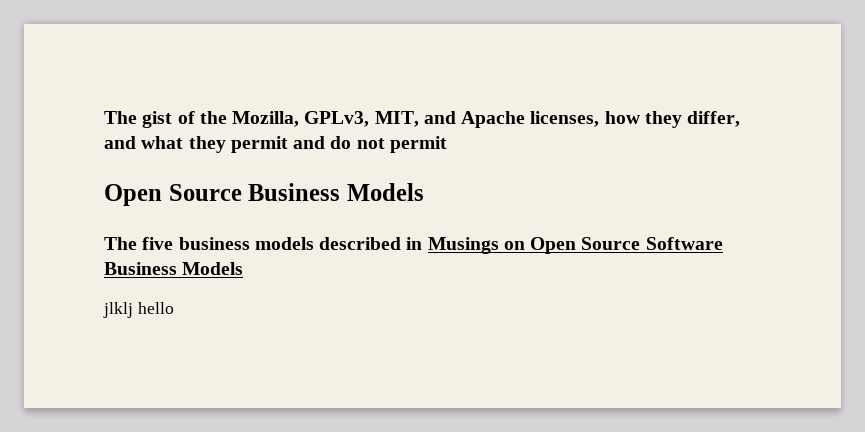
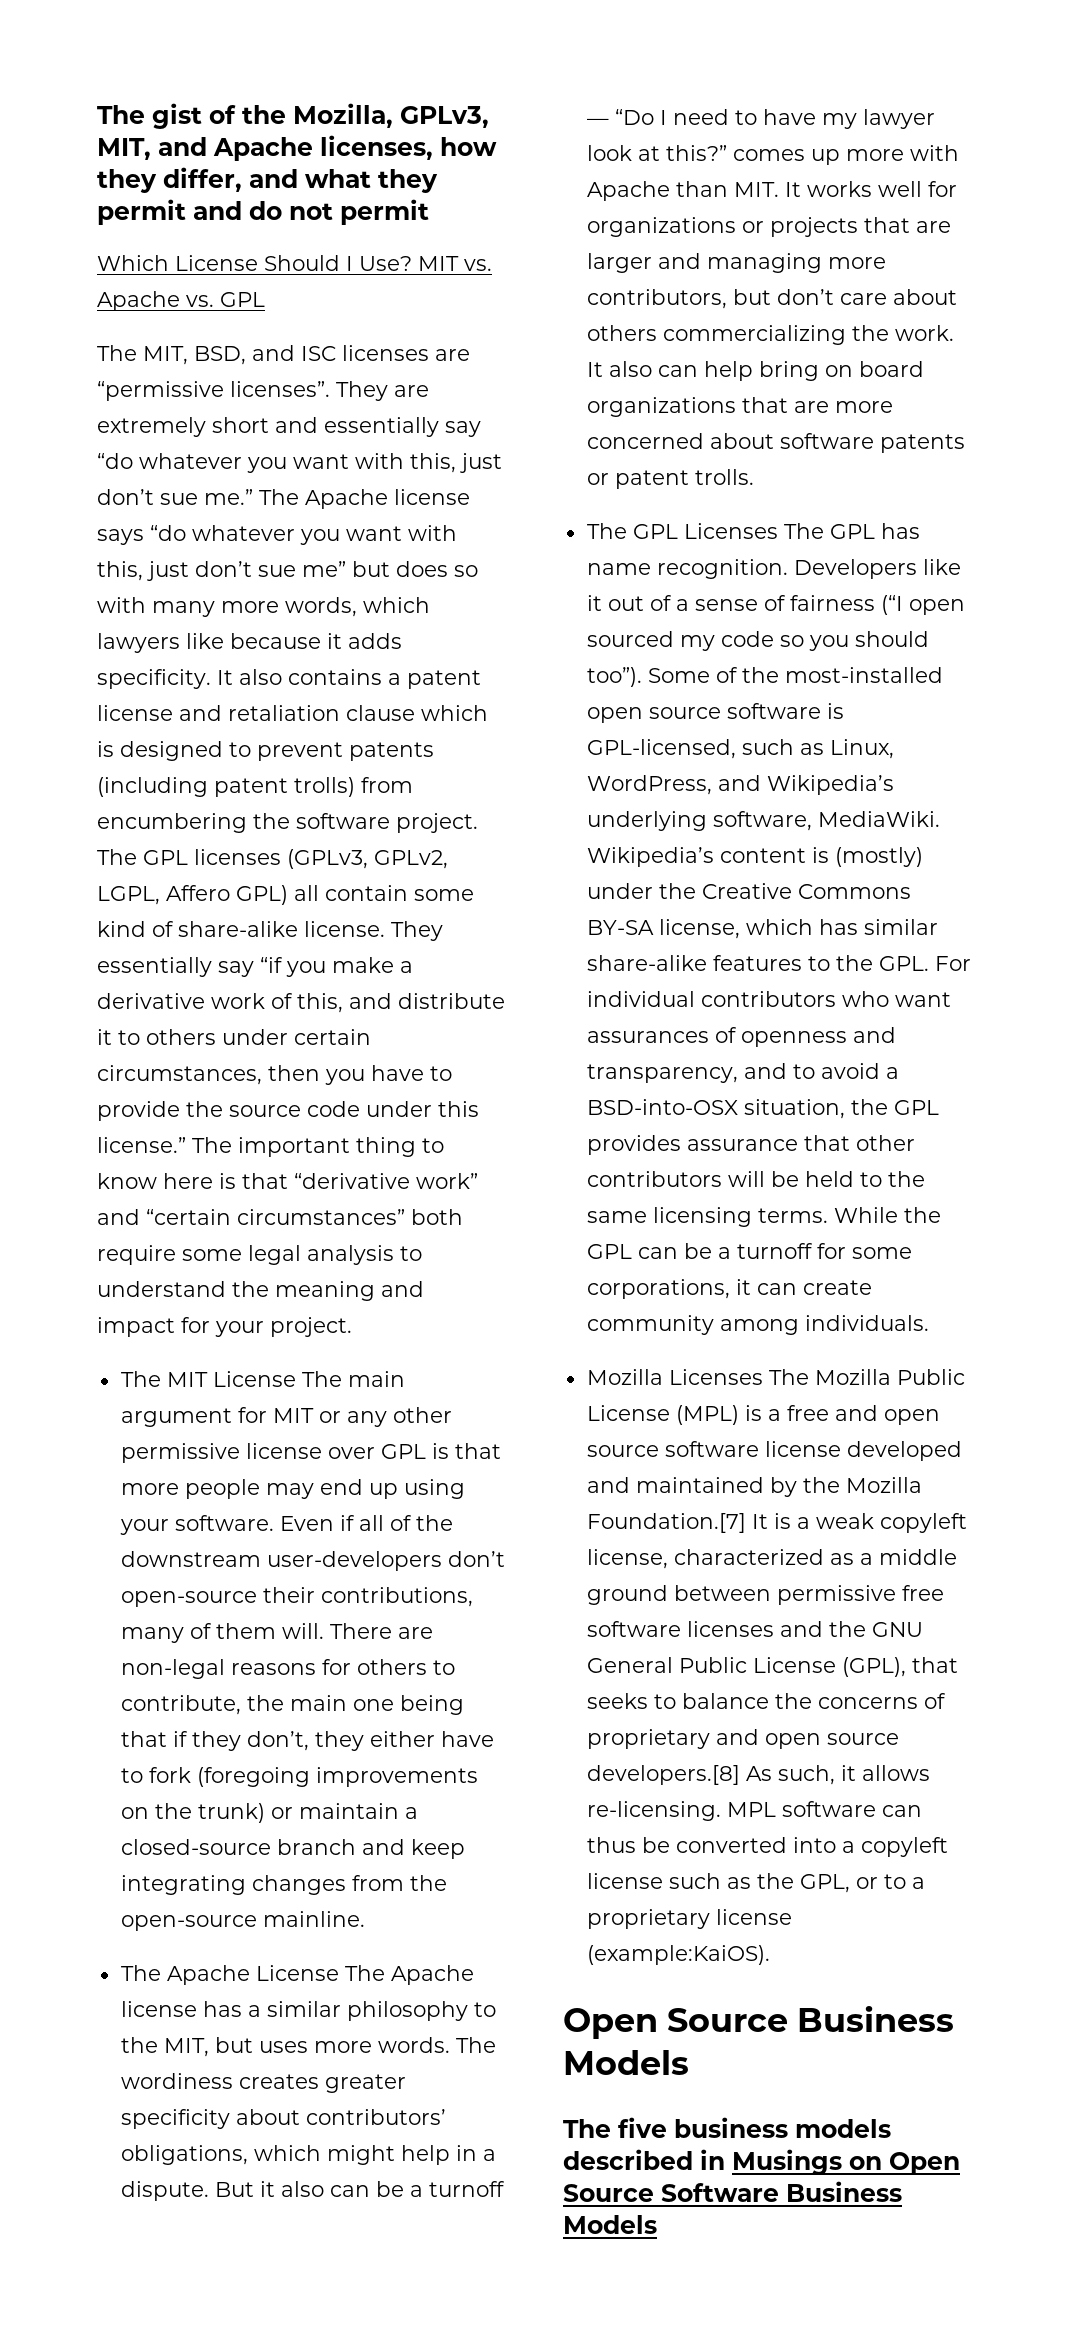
(447, 144) none -> [97,255,492,271] [97,291,265,311] [97,345,470,365] [97,381,429,401] [97,417,481,437] [97,453,502,473] [97,489,470,509] [97,525,457,545] [97,561,478,581] [97,597,430,617] [97,633,402,653] [97,669,481,689] [97,705,488,721] [97,741,434,761] [97,777,413,797] [97,813,478,833] [97,849,448,869] [97,885,474,905] [97,921,443,941] [97,957,413,977] [97,993,505,1013] [97,1029,371,1045] [97,1065,452,1085] [97,1101,479,1121] [97,1137,444,1157] [97,1173,478,1189] [97,1209,463,1225] [97,1245,422,1265] [97,1281,424,1301] [97,1317,352,1337] [120,1371,405,1387] [120,1407,452,1427] [120,1443,501,1463] [120,1479,465,1499] [119,1515,453,1535] [120,1551,505,1571] [120,1587,473,1607] [120,1623,433,1643] [120,1659,455,1679] [120,1695,464,1715] [120,1731,494,1751] [120,1767,478,1787] [120,1803,418,1823] [120,1839,465,1859] [120,1875,447,1895] [120,1911,365,1931] [120,1965,474,1985] [120,2001,496,2021] [120,2037,496,2057] [120,2073,406,2093] [120,2109,446,2129] [120,2145,496,2165] [120,2181,505,2201] [586,109,935,129] [586,145,959,165] [586,181,957,201] [586,217,951,237] [586,253,886,273] [586,289,957,309] [586,325,954,345] [586,361,924,381] [586,397,893,417] [586,433,965,453] [586,469,754,489] [586,523,920,539] [586,559,961,579] [586,595,965,615] [586,631,929,651] [586,667,943,687] [586,703,844,723] [586,739,894,759] [586,775,894,795] [586,811,940,831] [586,847,923,867] [586,883,911,899] [586,919,938,939] [586,955,971,971] [586,991,951,1007] [586,1027,896,1047] [586,1063,899,1083] [586,1099,939,1119] [586,1135,915,1155] [586,1171,925,1187] [586,1207,941,1227] [586,1243,912,1259] [586,1279,872,1299] [586,1315,929,1335] [586,1369,965,1385] [586,1405,940,1425] [586,1441,962,1461] [586,1477,922,1497] [586,1513,967,1533] [586,1549,957,1569] [586,1585,944,1605] [586,1621,923,1637] [586,1657,958,1677] [586,1693,946,1709] [586,1729,899,1749] [586,1765,930,1785] [586,1801,922,1821] [586,1837,948,1857] [586,1873,925,1893] [586,1909,792,1929] [586,1945,770,1965] // Which License Should I Use? MIT vs. Apache vs. GPL // The MIT, BSD, and ISC licenses are “permissive licenses”. They are extremely short and essentially say “do whatever you want with this, just don’t sue me.” The Apache license says “do whatever you want with this, just don’t sue me” but does so with many more words, which lawyers like because it adds specificity. It also contains a patent license and retaliation clause which is designed to prevent patents (including patent trolls) from encumbering the software project. The GPL licenses (GPLv3, GPLv2, LGPL, Affero GPL) all contain some kind of share-alike license. They essentially say “if you make a derivative work of this, and distribute it to others under certain circumstances, then you have to provide the source code under this license.” The important thing to know here is that “derivative work” and “certain circumstances” both require some legal analysis to understand the meaning and impact for your project. // The MIT License The main argument for MIT or any other permissive license over GPL is that more people may end up using your software. Even if all of the downstream user-developers don’t open-source their contributions, many of them will. There are non-legal reasons for others to contribute, the main one being that if they don’t, they either have to fork (foregoing improvements on the trunk) or maintain a closed-source branch and keep integrating changes from the open-source mainline. // The Apache License The Apache license has a similar philosophy to the MIT, but uses more words. The wordiness creates greater specificity about contributors’ obligations, which might help in a dispute. But it also can be a turnoff — “Do I need to have my lawyer look at this?” comes up more with Apache than MIT. It works well for organizations or projects that are larger and managing more contributors, but don’t care about others commercializing the work. It also can help bring on board organizations that are more concerned about software patents or patent trolls. // The GPL Licenses The GPL has name recognition. Developers like it out of a sense of fairness (“I open sourced my code so you should too”). Some of the most-installed open source software is GPL-licensed, such as Linux, WordPress, and Wikipedia’s underlying software, MediaWiki. Wikipedia’s content is (mostly) under the Creative Commons BY-SA license, which has similar share-alike features to the GPL. For individual contributors who want assurances of openness and transparency, and to avoid a BSD-into-OSX situation, the GPL provides assurance that other contributors will be held to the same licensing terms. While the GPL can be a turnoff for some corporations, it can create community among individuals. // Mozilla Licenses The Mozilla Public License (MPL) is a free and open source software license developed and maintained by the Mozilla Foundation.[7] It is a weak copyleft license, characterized as a middle ground between permissive free software licenses and the GNU General Public License (GPL), that seeks to balance the concerns of proprietary and open source developers.[8] As such, it allows re-licensing. MPL software can thus be converted into a copyleft license such as the GPL, or to a proprietary license (example:KaiOS).
[103,302,174,318] // jlklj hello -> (657, 2224) none

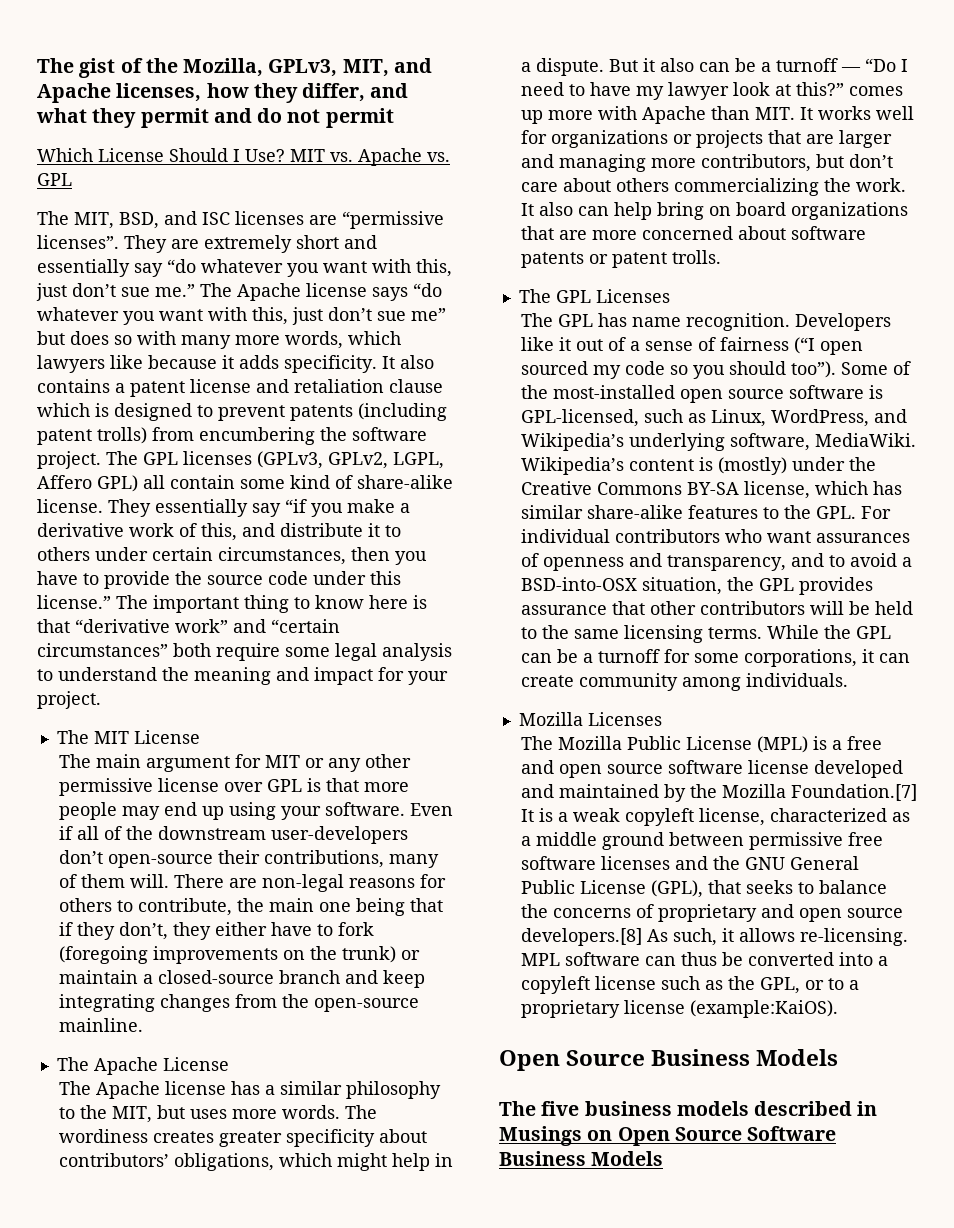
(296, 1379) none -> (200, 737) //
(339, 1973) none -> (229, 1064) //
(778, 531) none -> (670, 296) //
(763, 1377) none -> (662, 719) //

